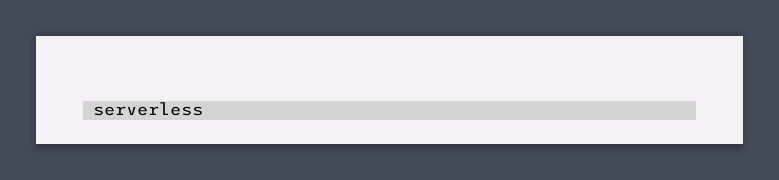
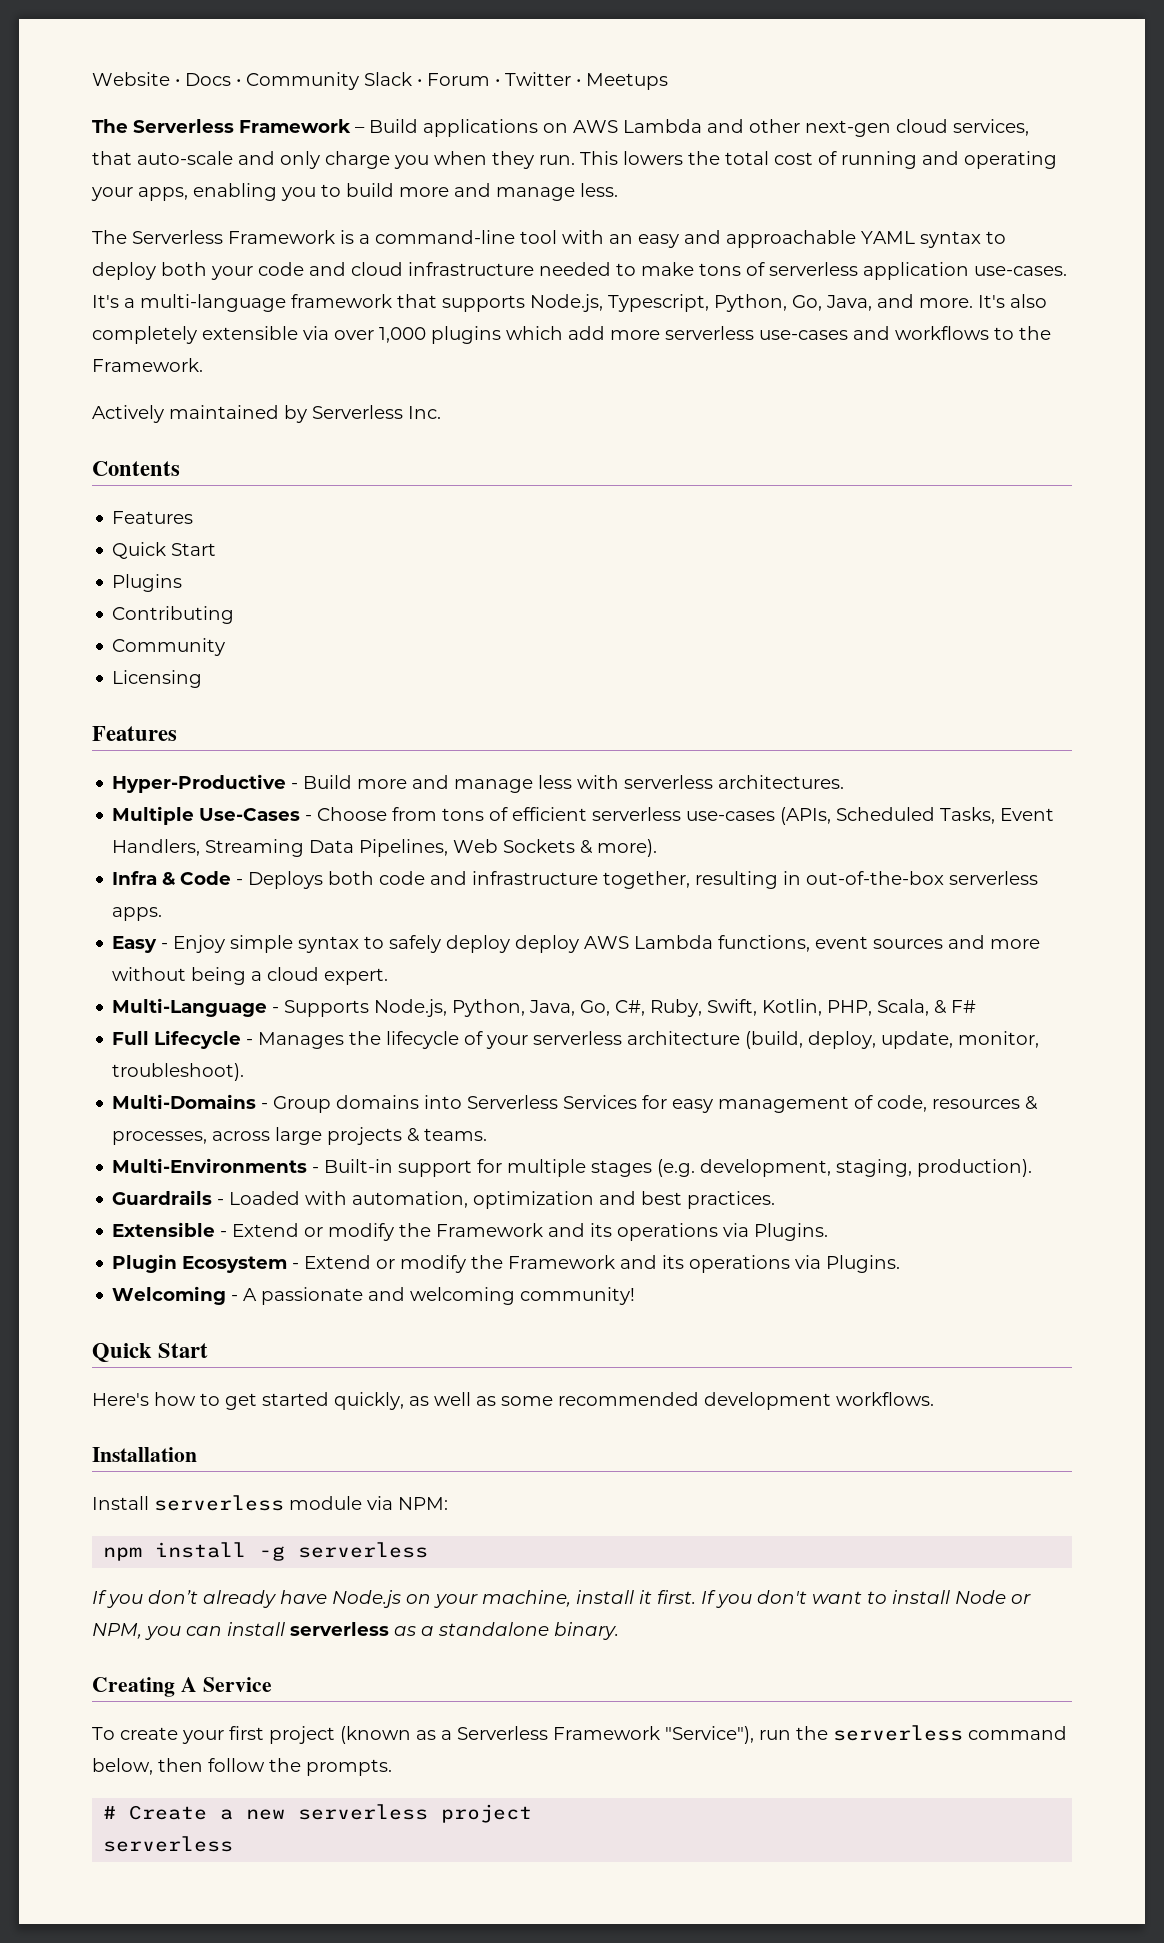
(93, 109) none -> [92,72,668,90] [92,119,1029,137] [92,151,1057,169] [91,183,618,201] [92,230,1006,248] [92,262,1067,280] [92,294,1047,312] [92,326,1051,344] [92,358,203,372] [92,405,441,423] [92,461,180,476] [112,511,194,524] [112,542,217,559] [112,574,183,592] [112,606,235,624] [112,638,226,656] [112,670,203,688] [92,726,177,741] [112,774,845,793] [112,806,1055,825] [112,839,658,857] [112,871,1039,889] [112,907,163,921] [112,935,1041,953] [112,967,389,985] [112,998,977,1017] [112,1030,1040,1049] [112,1063,245,1081] [112,1094,1039,1113] [112,1127,488,1145] [112,1158,1033,1177] [112,1190,776,1209] [112,1222,829,1241] [112,1254,901,1273] [112,1286,636,1305] [92,1343,209,1362] [92,1392,934,1410] [92,1447,197,1462] [92,1495,448,1511] [103,1542,429,1561] [92,1590,1031,1608] [92,1622,619,1640] [92,1677,272,1697] [92,1725,1067,1744] [92,1758,392,1776] [103,1804,533,1823] Website • Docs • Community Slack • Forum • Twitter • Meetups // The Serverless Framework – Build applications on AWS Lambda and other next-gen cloud services, that auto-scale and only charge you when they run. This lowers the total cost of running and operating your apps, enabling you to build more and manage less. // The Serverless Framework is a command-line tool with an easy and approachable YAML syntax to deploy both your code and cloud infrastructure needed to make tons of serverless application use-cases. It's a multi-language framework that supports Node.js, Typescript, Python, Go, Java, and more. It's also completely extensible via over 1,000 plugins which add more serverless use-cases and workflows to the Framework. // Actively maintained by Serverless Inc. // Contents // Features // Quick Start // Plugins // Contributing // Community // Licensing // Features // Hyper-Productive - Build more and manage less with serverless architectures. // Multiple Use-Cases - Choose from tons of efficient serverless use-cases (APIs, Scheduled Tasks, Event Handlers, Streaming Data Pipelines, Web Sockets & more). // Infra & Code - Deploys both code and infrastructure together, resulting in out-of-the-box serverless apps. // Easy - Enjoy simple syntax to safely deploy deploy AWS Lambda functions, event sources and more without being a cloud expert. // Multi-Language - Supports Node.js, Python, Java, Go, C#, Ruby, Swift, Kotlin, PHP, Scala, & F# // Full Lifecycle - Manages the lifecycle of your serverless architecture (build, deploy, update, monitor, troubleshoot). // Multi-Domains - Group domains into Serverless Services for easy management of code, resources & processes, across large projects & teams. // Multi-Environments - Built-in support for multiple stages (e.g. development, staging, production). // Guardrails - Loaded with automation, optimization and best practices. // Extensible - Extend or modify the Framework and its operations via Plugins. // Plugin Ecosystem - Extend or modify the Framework and its operations via Plugins. // Welcoming - A passionate and welcoming community! // Quick Start // Here's how to get started quickly, as well as some recommended development workflows. // Installation // Install serverless module via NPM: // npm install -g serverless // If you don’t already have Node.js on your machine, install it first. If you don't want to install Node or NPM, you can install serverless as a standalone binary. // Creating A Service // To create your first project (known as a Serverless Framework "Service"), run the serverless command below, then follow the prompts. // # Create a new serverless project //

